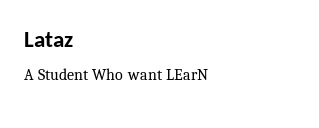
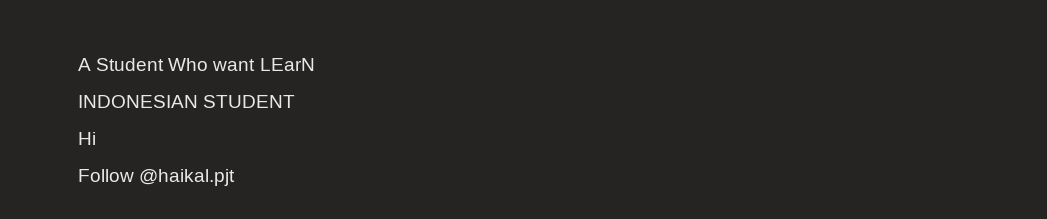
[24,32,73,47] Lataz // -> (78, 64) none
(208, 74) none -> [78,95,296,108] [78,132,96,145] [78,169,236,186] // INDONESIAN STUDENT // Hi // Follow @haikal.pjt

